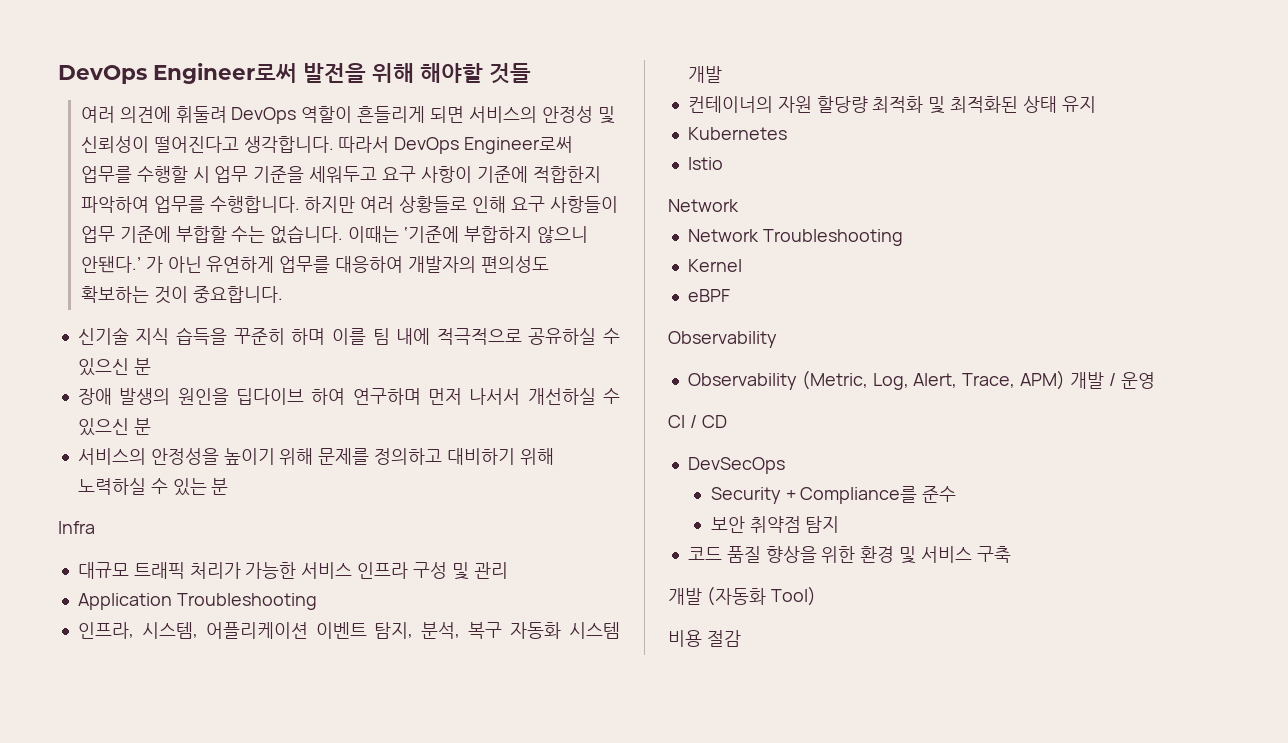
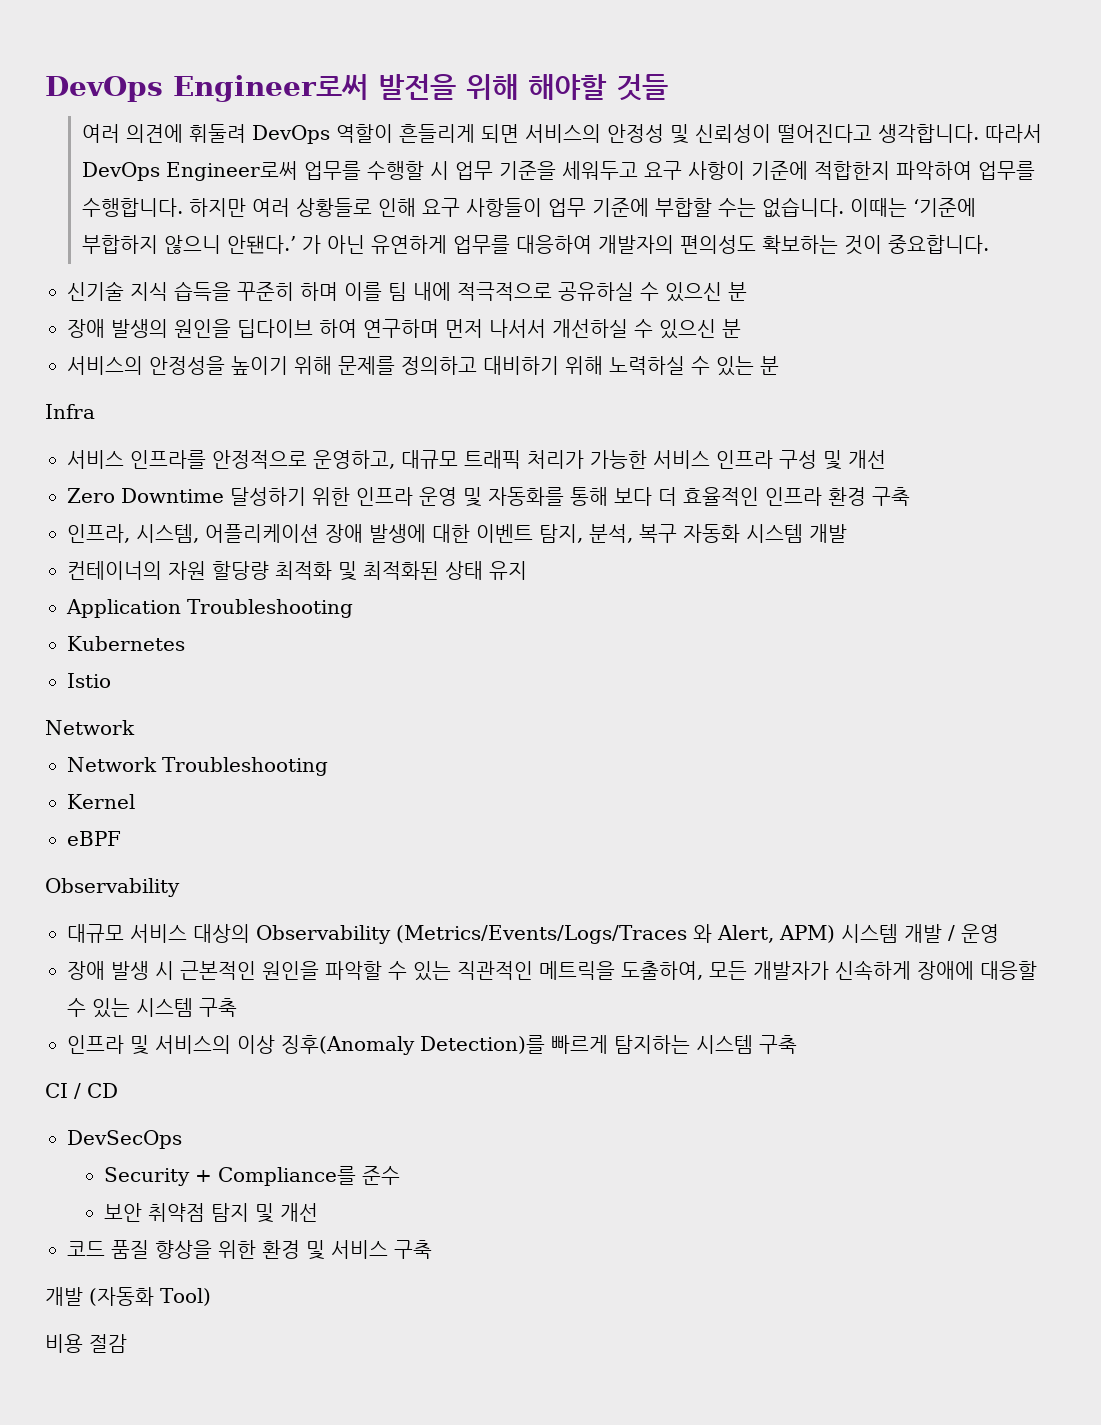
(95, 527) none -> [67,450,395,469] 서비스 인프라를 안정적으로 운영하고,
[473,562,508,579] [77,593,317,610] 관리 // Application Troubleshooting -> [848,450,886,469] [67,487,910,507] 개선 // Zero Downtime 달성하기 위한 인프라 운영 및 자동화를 통해 보다 더 효율적인 인프라 환경 구축
(308, 630) none -> [325,524,470,543] 장애 발생에 대한
(1096, 104) none -> [66,599,353,618] // Application Troubleshooting
[687,370,1155,390] Observability (Metric, Log, Alert, Trace, APM) 개발 / 운영 -> [67,924,999,944] [67,960,1037,981] [67,998,237,1018] [67,1035,797,1055] 대규모 서비스 대상의 Observability (Metrics/Events/Logs/Traces 와 Alert, APM) 시스템 개발 / 운영 // 장애 발생 시 근본적인 원인을 파악할 수 있는 직관적인 메트릭을 도출하여, 모든 개발자가 신속하게 장애에 대응할 수 있는 시스템 구축 // 인프라 및 서비스의 이상 징후(Anomaly Detection)를 빠르게 탐지하는 시스템 구축
(840, 524) none -> [255,1203,319,1223] 및 개선

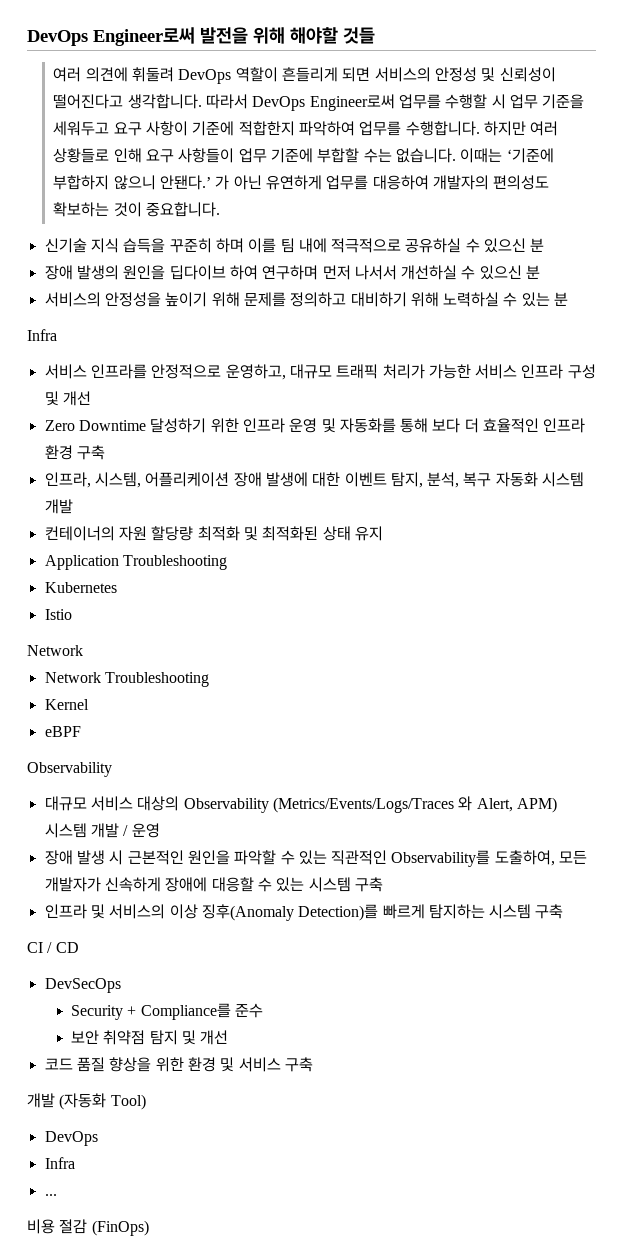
[539,961,615,980] 메트릭을 -> [391,850,491,867] Observability를
(211, 1297) none -> [44,1131,98,1146] [44,1157,75,1169] [44,1194,57,1196] // DevOps // Infra // ...
(127, 1343) none -> [91,1220,149,1236] (FinOps)

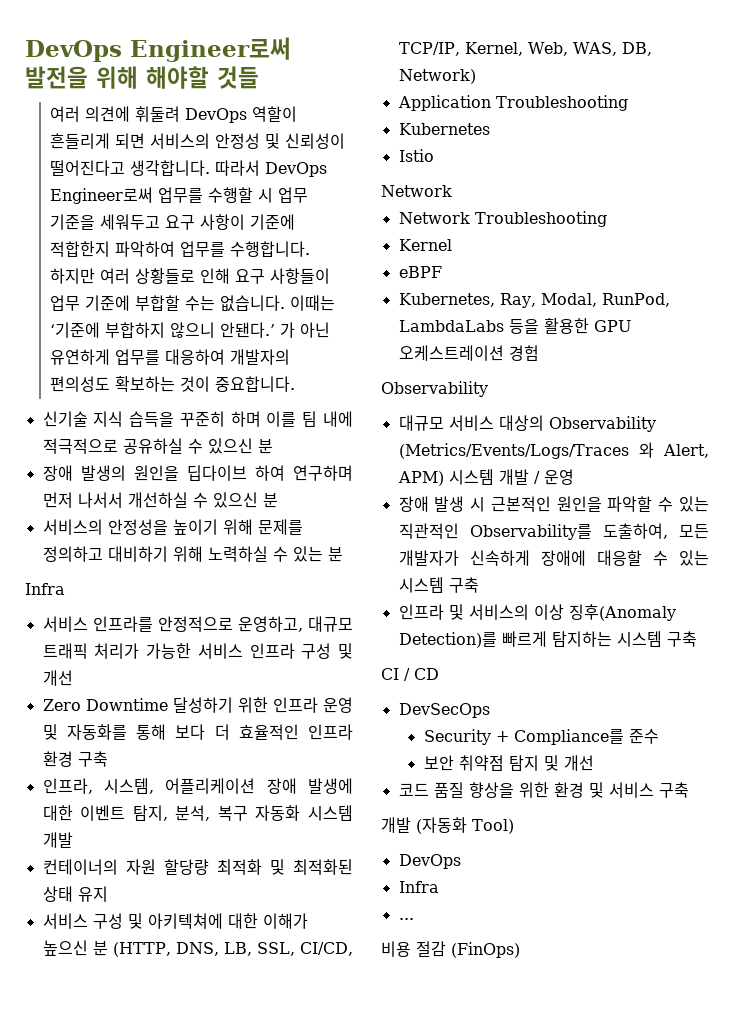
(383, 533) none -> [42,913,308,929] [42,940,353,957] [398,42,652,56] [398,69,476,84] // 서비스 구성 및 아키텍쳐에 대한 이해가 높으신 분 (HTTP, DNS, LB, SSL, CI/CD, TCP/IP, Kernel, Web, WAS, DB, Network)
(81, 731) none -> [398,293,670,308] [398,318,631,334] [398,345,539,361] // Kubernetes, Ray, Modal, RunPod, LambdaLabs 등을 활용한 GPU 오케스트레이션 경험

